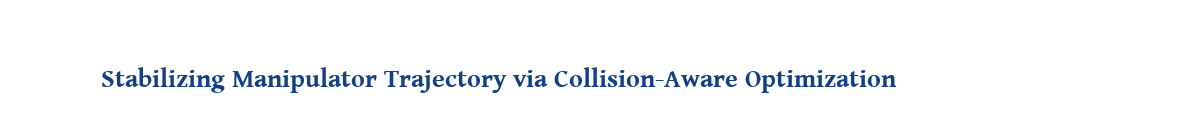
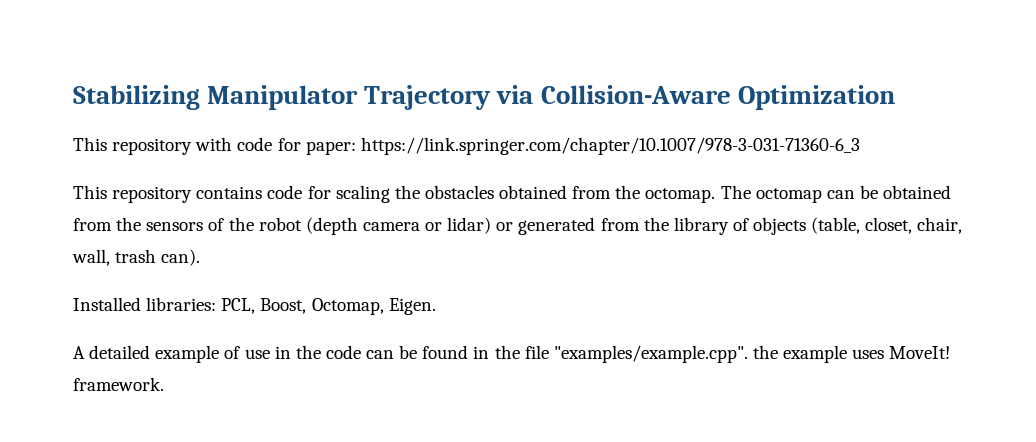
(898, 81) none -> [73,137,860,155] [73,185,952,203] [73,217,963,235] [72,249,201,266] [73,297,436,315] [73,345,951,363] [73,377,164,391] // This repository with code for paper: https://link.springer.com/chapter/10.1007/978-3-031-71360-6_3 // This repository contains code for scaling the obstacles obtained from the octomap. The octomap can be obtained from the sensors of the robot (depth camera or lidar) or generated from the library of objects (table, closet, chair, wall, trash can). // Installed libraries: PCL, Boost, Octomap, Eigen. // A detailed example of use in the code can be found in the file "examples/example.cpp". the example uses MoveIt! framework.

